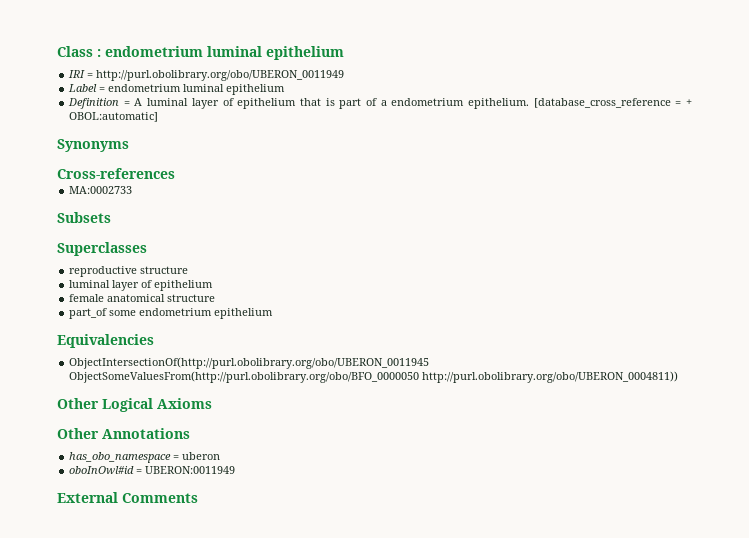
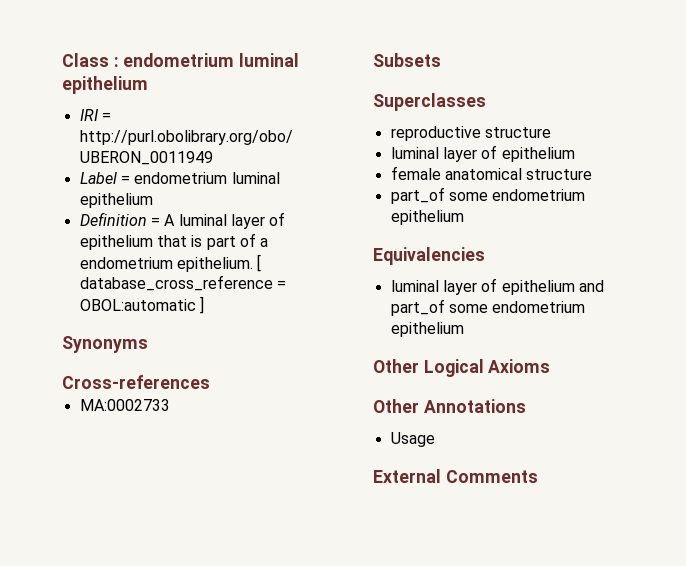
[533,98,692,108] [69,112,159,122] [database_cross_reference = + OBOL:automatic] -> [257,254,262,272] [79,275,286,291] [79,296,204,314] [ database_cross_reference = OBOL:automatic ]
[69,357,430,369] [69,371,679,383] ObjectIntersectionOf(http://purl.obolibrary.org/obo/UBERON_0011945 ObjectSomeValuesFrom(http://purl.obolibrary.org/obo/BFO_0000050 http://purl.obolibrary.org/obo/UBERON_0004811)) -> [390,278,604,295] [390,299,586,316] [390,322,464,337] luminal layer of epithelium and part_of some endometrium epithelium
[69,452,221,463] [69,466,236,474] has_obo_namespace = uberon // oboInOwl#id = UBERON:0011949 -> [390,432,435,447] Usage

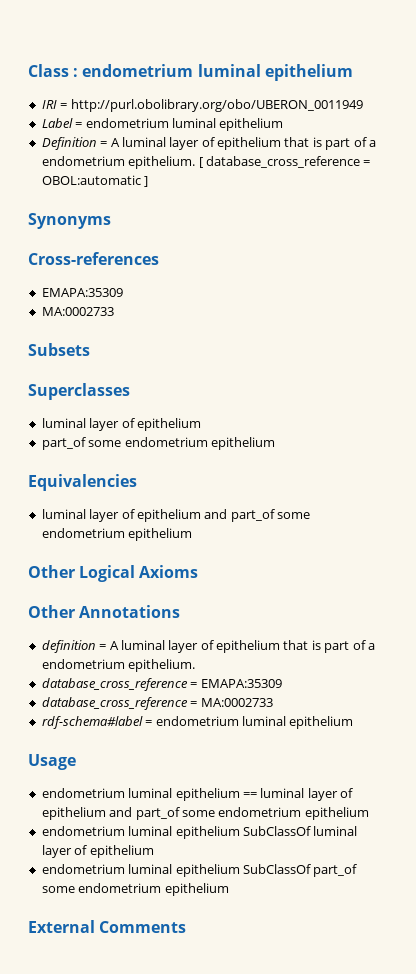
(210, 382) none -> [41,288,123,297] // EMAPA:35309
[390,126,551,141] [390,145,575,162] [390,166,593,180] // reproductive structure // luminal layer of epithelium // female anatomical structure -> [41,418,201,431] // luminal layer of epithelium
[390,432,435,447] Usage -> [41,640,375,653] [41,659,196,672] [41,678,282,691] [41,697,273,710] [41,716,354,729] [28,754,76,770] [41,788,353,801] [41,807,369,820] [41,826,358,839] [41,845,154,858] [41,864,358,877] [41,883,229,896] definition = A luminal layer of epithelium that is part of a endometrium epithelium. // database_cross_reference = EMAPA:35309 // database_cross_reference = MA:0002733 // rdf-schema#label = endometrium luminal epithelium // Usage // endometrium luminal epithelium == luminal layer of epithelium and part_of some endometrium epithelium // endometrium luminal epithelium SubClassOf luminal layer of epithelium // endometrium luminal epithelium SubClassOf part_of some endometrium epithelium

